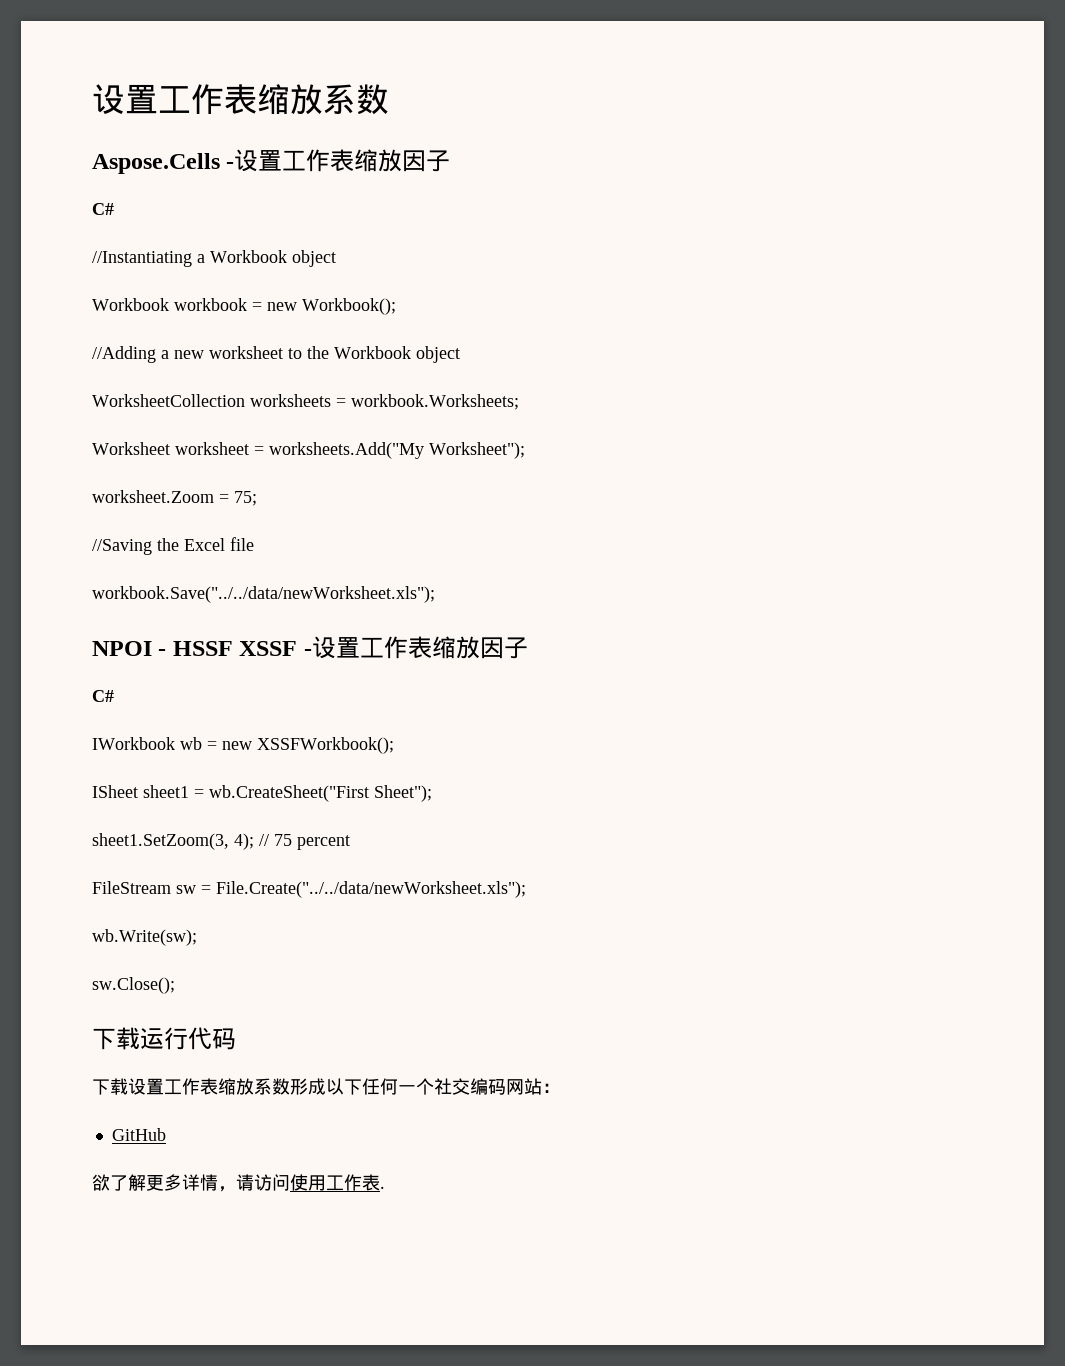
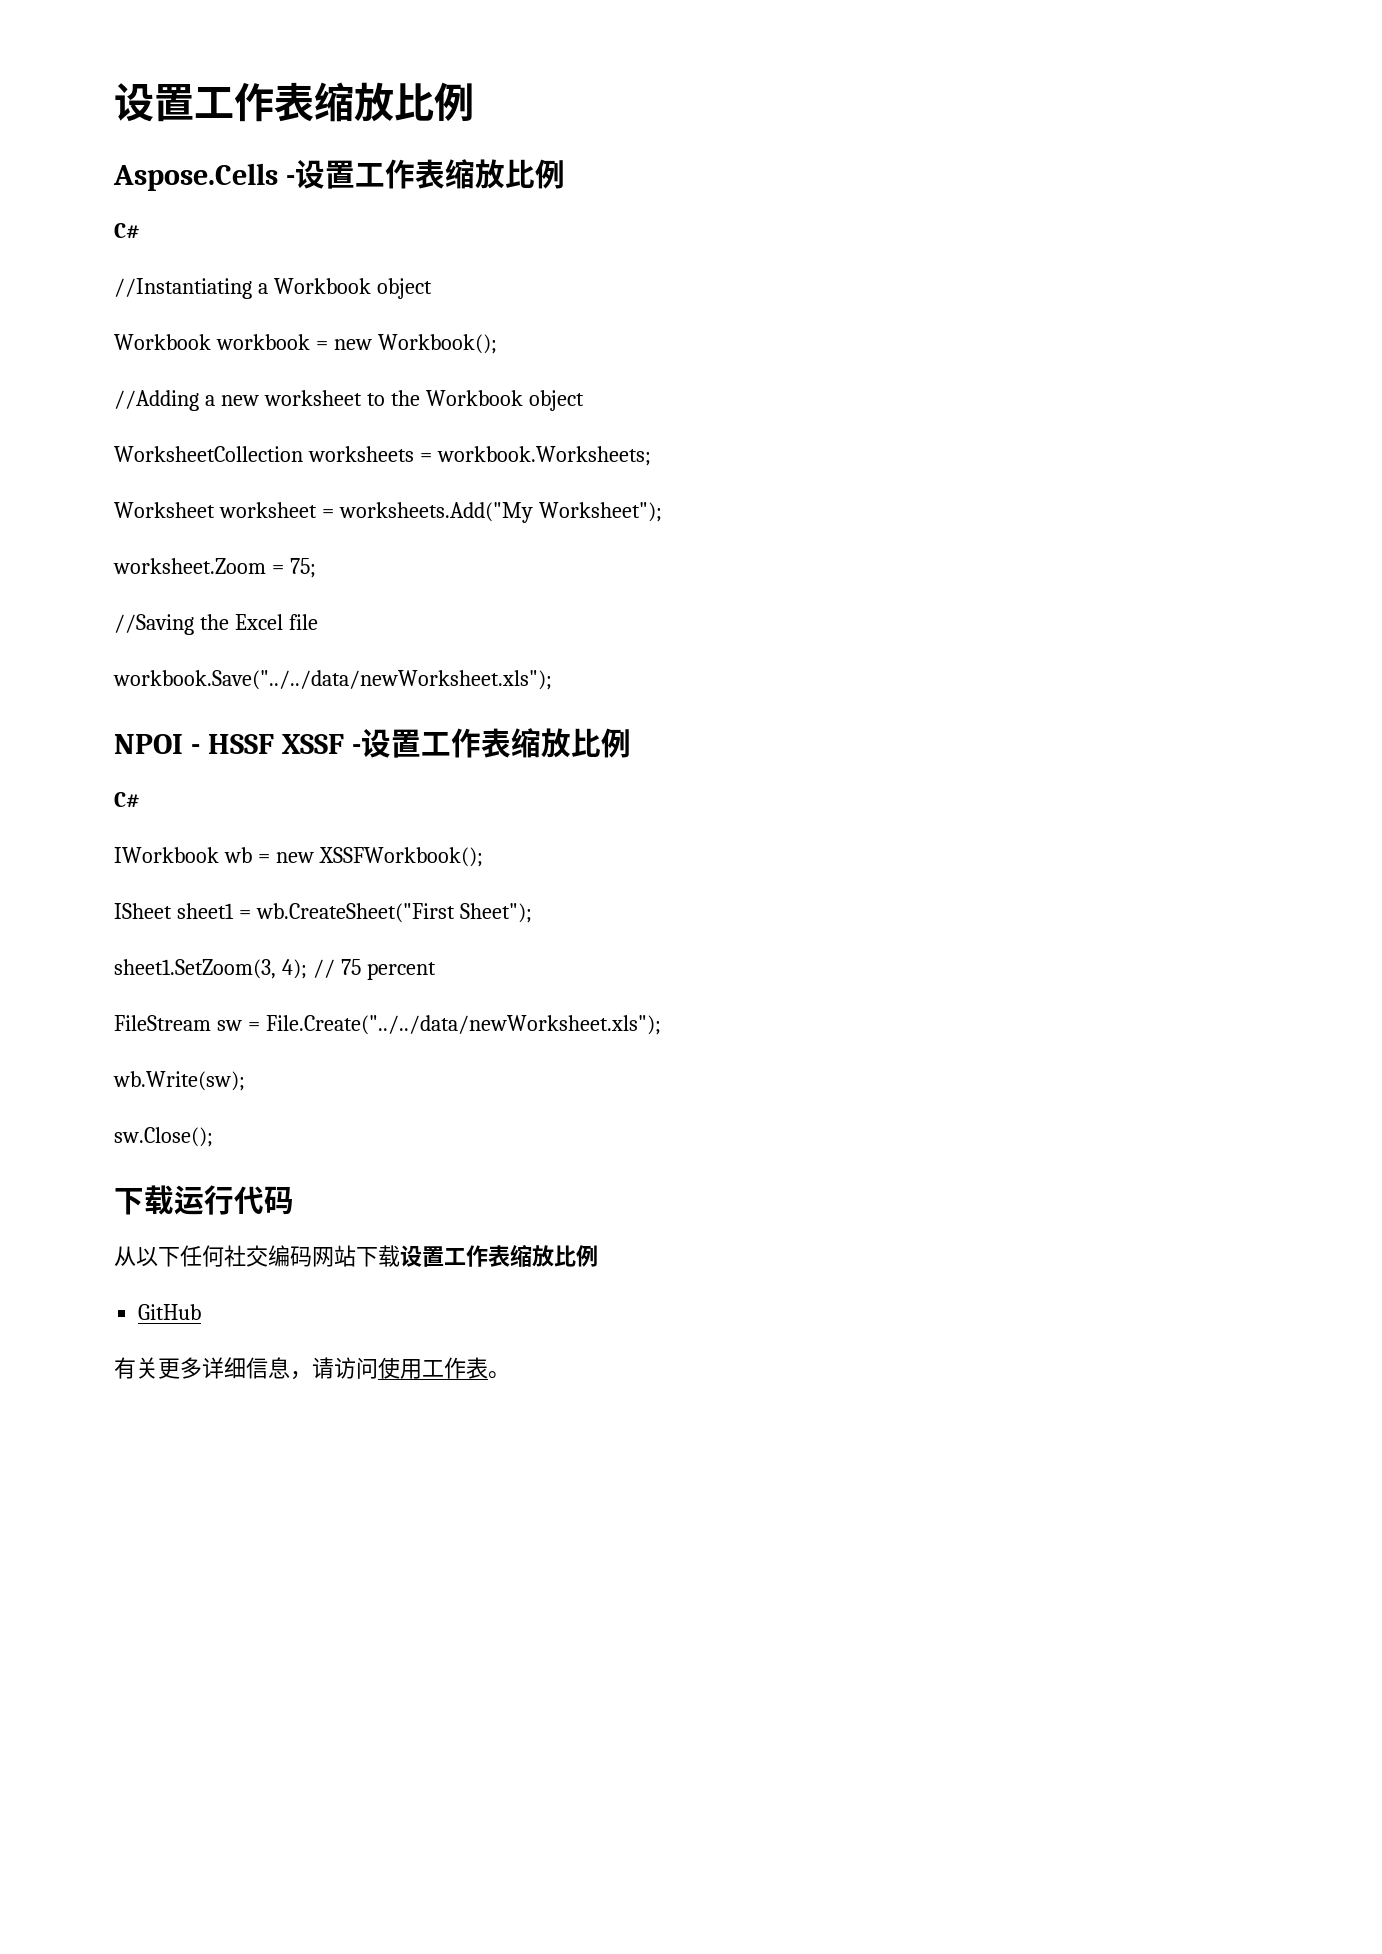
[92,84,389,115] 设置工作表缩放系数 -> [114,82,474,122] 设置工作表缩放比例
[402,150,451,172] 因子 -> [504,159,565,189] 比例
[479,637,528,659] 因子 -> [570,728,631,758] 比例
(236, 1039) none -> [114,1245,356,1267] 从以下任何社交编码网站
[254,1078,560,1095] [111,1128,166,1141] [92,1174,218,1191] 系数形成以下任何一个社交编码网站： // GitHub // 欲了解更多详情 -> [554,1245,598,1267] [138,1304,202,1320] [114,1357,290,1379] 比例 // GitHub // 有关更多详细信息
[380,1186,385,1189] . -> [488,1371,510,1379] 。

